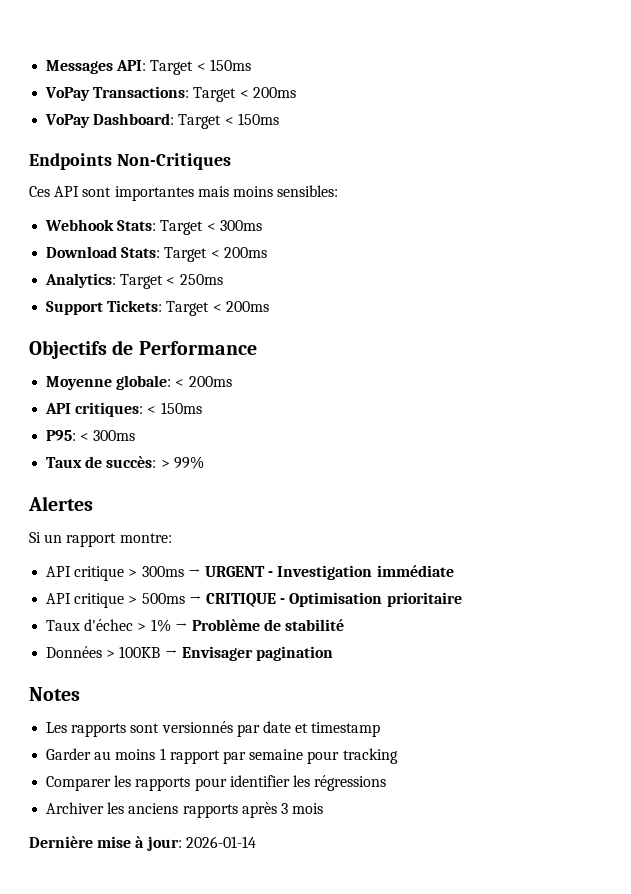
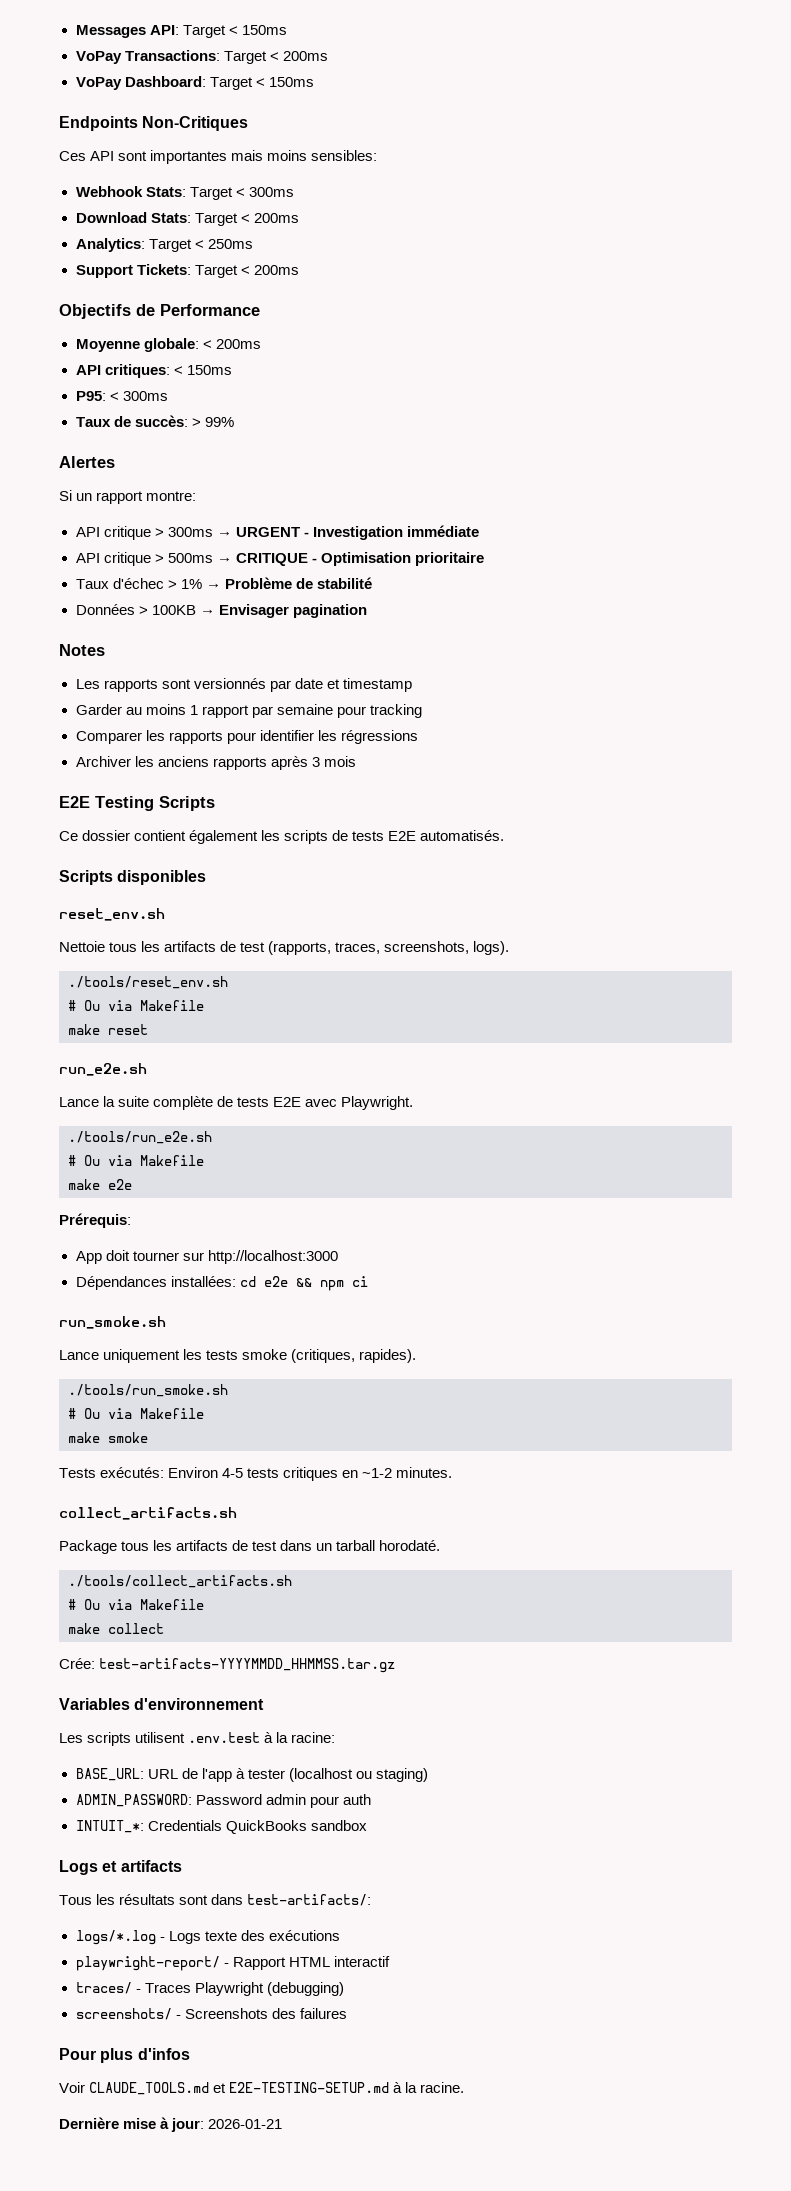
(324, 808) none -> [59,796,215,811] [59,830,505,844] [59,870,207,885] [59,908,165,921] [59,941,510,955] [68,976,228,989] [68,1000,204,1011] [68,1024,148,1035] [59,1063,147,1076] [59,1096,414,1110] [68,1131,212,1144] [68,1155,204,1166] [68,1179,132,1190] [59,1213,131,1228] [75,1250,338,1264] [75,1276,368,1291] [59,1316,166,1329] [59,1349,417,1363] [68,1384,228,1397] [68,1408,204,1419] [68,1432,148,1443] [59,1467,453,1481] [59,1507,237,1520] [59,1540,441,1554] [68,1575,292,1588] [68,1599,204,1610] [68,1623,164,1634] [59,1658,396,1673] [59,1698,265,1710] [59,1732,336,1746] [75,1768,428,1782] [75,1794,371,1808] [75,1820,367,1834] [59,1860,182,1875] [59,1894,372,1906] [75,1930,340,1945] [75,1956,390,1971] [75,1982,344,1996] [75,2008,347,2020] [59,2048,190,2063] [59,2082,465,2095] // E2E Testing Scripts // Ce dossier contient également les scripts de tests E2E automatisés. // Scripts disponibles // reset_env.sh // Nettoie tous les artifacts de test (rapports, traces, screenshots, logs). // ./tools/reset_env.sh // # Ou via Makefile // make reset // run_e2e.sh // Lance la suite complète de tests E2E avec Playwright. // ./tools/run_e2e.sh // # Ou via Makefile // make e2e // Prérequis: // App doit tourner sur http://localhost:3000 // Dépendances installées: cd e2e && npm ci // run_smoke.sh // Lance uniquement les tests smoke (critiques, rapides). // ./tools/run_smoke.sh // # Ou via Makefile // make smoke // Tests exécutés: Environ 4-5 tests critiques en ~1-2 minutes. // collect_artifacts.sh // Package tous les artifacts de test dans un tarball horodaté. // ./tools/collect_artifacts.sh // # Ou via Makefile // make collect // Crée: test-artifacts-YYYYMMDD_HHMMSS.tar.gz // Variables d'environnement // Les scripts utilisent .env.test à la racine: // BASE_URL: URL de l'app à tester (localhost ou staging) // ADMIN_PASSWORD: Password admin pour auth // INTUIT_*: Credentials QuickBooks sandbox // Logs et artifacts // Tous les résultats sont dans test-artifacts/: // logs/*.log - Logs texte des exécutions // playwright-report/ - Rapport HTML interactif // traces/ - Traces Playwright (debugging) // screenshots/ - Screenshots des failures // Pour plus d'infos // Voir CLAUDE_TOOLS.md et E2E-TESTING-SETUP.md à la racine.
[185,836,256,848] 2026-01-14 -> [208,2119,283,2129] 2026-01-21

